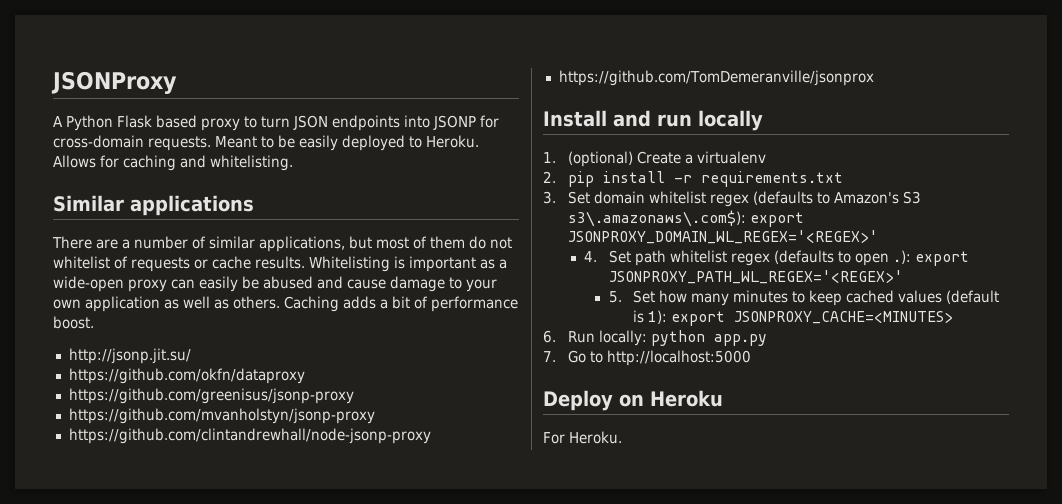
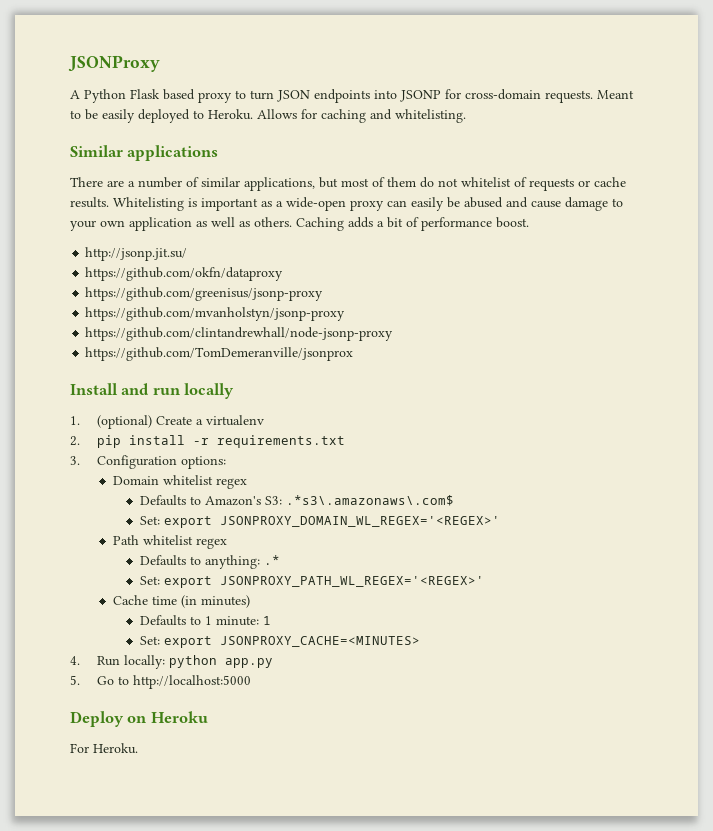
[567,191,813,207] Set domain whitelist regex (defaults -> [97,455,227,469] [112,475,247,489] [139,495,186,506] Configuration options: // Domain whitelist regex // Defaults
[902,191,921,204] [567,210,746,227] S3 s3\.amazonaws\.com$): -> [264,495,454,506] [139,516,160,525] S3: .*s3\.amazonaws\.com$ // Set:
[583,250,969,266] [608,270,903,284] [608,290,1000,306] [633,310,668,324] 4. Set path whitelist regex (defaults to open .): export JSONPROXY_PATH_WL_REGEX='<REGEX>' // 5. Set how many minutes to keep cached values (default is 1): -> [112,535,227,549] [139,555,280,569] [139,576,484,588] [112,595,250,608] [139,615,271,626] [139,636,160,645] Path whitelist regex // Defaults to anything: .* // Set: export JSONPROXY_PATH_WL_REGEX='<REGEX>' // Cache time (in minutes) // Defaults to 1 minute: 1 // Set:
[543,330,556,343] 6. -> [70,656,80,665] 4.
[543,351,556,362] 7. -> [70,675,80,685] 5.

